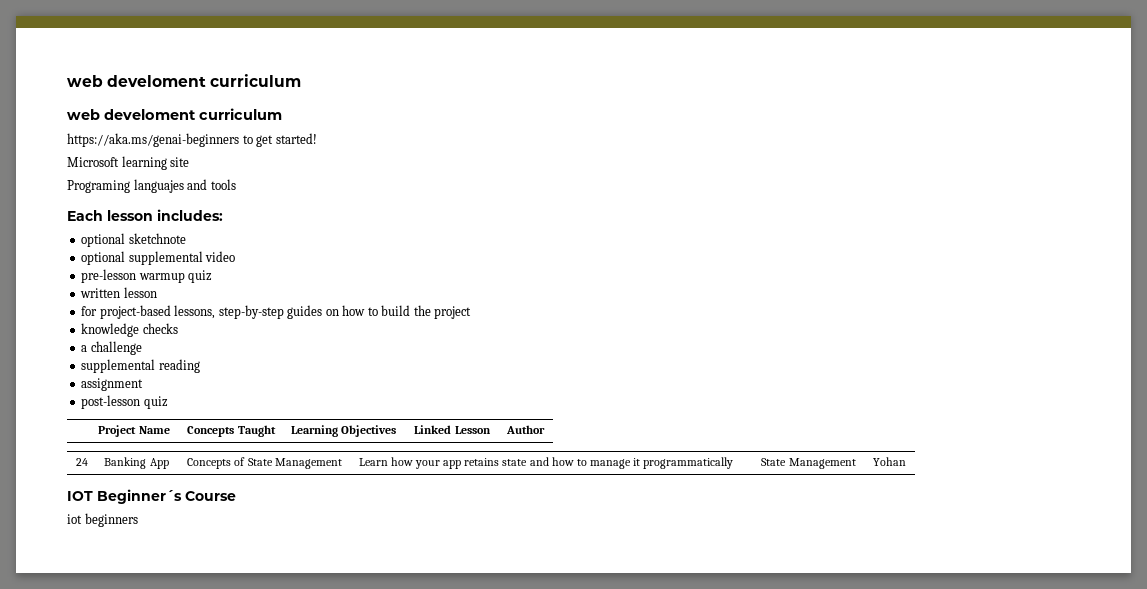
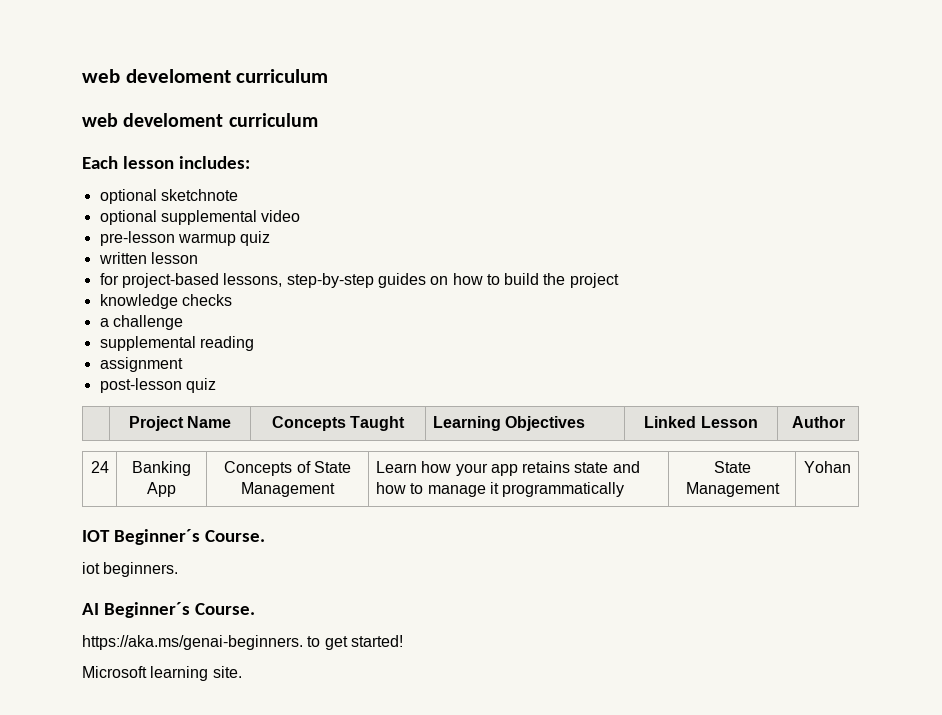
[67,133,317,147] [67,156,190,170] [67,179,236,193] // https://aka.ms/genai-beginners to get started! // Microsoft learning site // Programing languajes and tools -> (318, 120) none
[185,491,236,501] Course -> [204,530,265,542] Course.
[84,513,138,527] beginners -> [103,562,179,577] [82,602,255,618] [82,635,403,650] [82,666,242,681] beginners. // AI Beginner´s Course. // https://aka.ms/genai-beginners. to get started! // Microsoft learning site.

